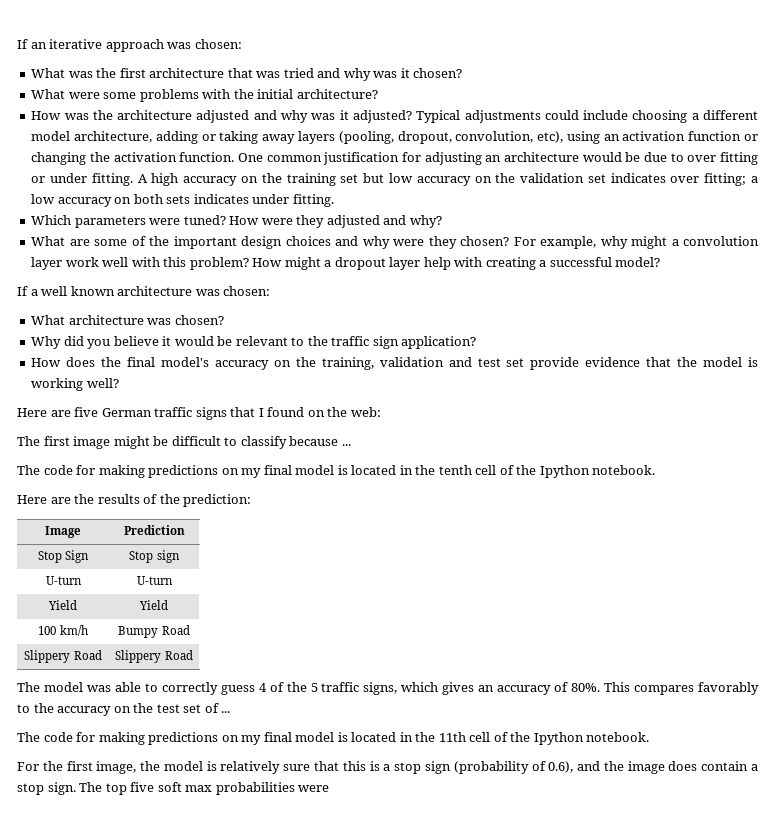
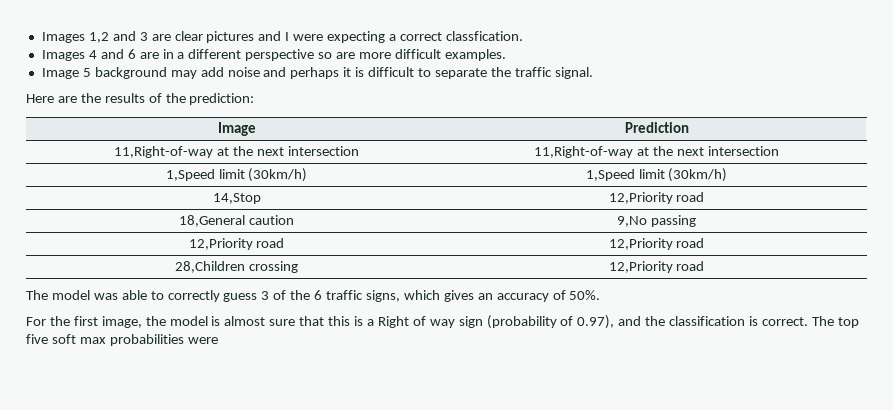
[17,39,242,52] [31,68,463,81] [31,89,378,102] [31,110,759,123] [31,131,758,144] [31,152,759,165] [31,173,758,186] [31,194,334,207] [31,215,442,228] [31,236,760,249] [31,257,661,270] [17,286,271,296] [31,315,224,325] [31,336,477,349] [31,357,759,370] [31,378,119,391] [17,407,381,420] [17,436,351,449] [17,465,656,478] If an iterative approach was chosen: // What was the first architecture that was tried and why was it chosen? // What were some problems with the initial architecture? // How was the architecture adjusted and why was it adjusted? Typical adjustments could include choosing a different model architecture, adding or taking away layers (pooling, dropout, convolution, etc), using an activation function or changing the activation function. One common justification for adjusting an architecture would be due to over fitting or under fitting. A high accuracy on the training set but low accuracy on the validation set indicates over fitting; a low accuracy on both sets indicates under fitting. // Which parameters were tuned? How were they adjusted and why? // What are some of the important design choices and why were they chosen? For example, why might a convolution layer work well with this problem? How might a dropout layer help with creating a successful model? // If a well known architecture was chosen: // What architecture was chosen? // Why did you believe it would be relevant to the traffic sign application? // How does the final model's accuracy on the training, validation and test set provide evidence that the model is working well? // Here are five German traffic signs that I found on the web: // The first image might be difficult to classify because ... // The code for making predictions on my final model is located in the tenth cell of the Ipython notebook. -> [41,31,523,43] [41,49,506,61] [41,67,593,79] Images 1,2 and 3 are clear pictures and I were expecting a correct classfication. // Images 4 and 6 are in a different perspective so are more difficult examples. // Image 5 background may add noise and perhaps it is difficult to separate the traffic signal.
[37,550,90,563] [129,550,180,563] [45,576,82,585] [136,576,173,585] [48,600,77,610] [139,600,168,610] [38,625,88,636] [118,625,190,638] [24,650,102,663] [115,650,193,663] Stop Sign | Stop sign // U-turn | U-turn // Yield | Yield // 100 km/h | Bumpy Road // Slippery Road | Slippery Road -> [114,146,359,158] [534,146,779,158] [165,168,308,182] [585,168,728,182] [212,193,261,204] [608,192,705,204] [179,215,294,227] [617,215,696,227] [188,238,285,250] [608,238,705,250] [175,261,298,273] [608,261,705,273] 11,Right-of-way at the next intersection | 11,Right-of-way at the next intersection // 1,Speed limit (30km/h) | 1,Speed limit (30km/h) // 14,Stop | 12,Priority road // 18,General caution | 9,No passing // 12,Priority road | 12,Priority road // 28,Children crossing | 12,Priority road
[258,682,318,692] 4 of the 5 -> [261,290,323,300] 3 of the 6
[571,682,760,695] [17,703,231,716] [17,732,650,745] 80%. This compares favorably to the accuracy on the test set of ... // The code for making predictions on my final model is located in the 11th cell of the Ipython notebook. -> [569,290,601,300] 50%.
[220,761,281,774] relatively -> [224,316,266,326] almost
[394,762,422,774] stop -> [377,316,455,328] Right of way
[548,761,574,773] 0.6), -> [577,315,615,329] 0.97),
[627,761,758,774] [17,782,76,795] image does contain a stop sign. -> [669,316,808,326] classification is correct.

